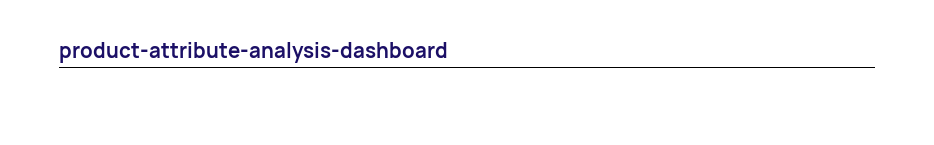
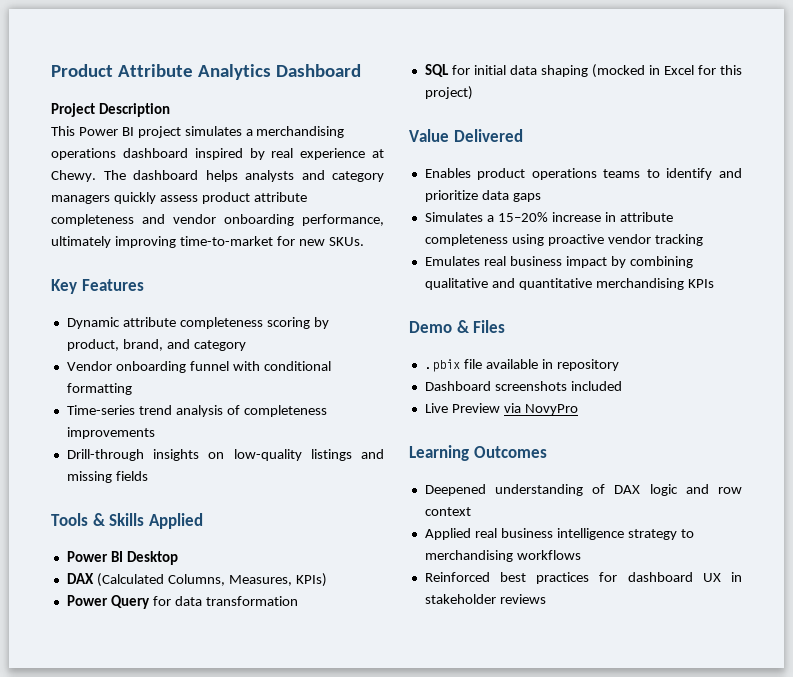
[59,42,448,63] product-attribute-analysis-dashboard -> [51,64,361,80] [51,103,170,117] [51,126,345,138] [51,148,384,160] [51,170,384,182] [51,192,307,204] [51,214,384,226] [51,236,364,248] [51,279,144,294] [66,317,329,329] [66,339,246,351] [66,361,331,373] [66,383,132,395] [66,405,327,417] [66,427,155,439] [66,449,384,461] [66,471,148,483] [51,513,203,529] [66,551,178,565] [66,573,327,587] [66,595,298,609] [424,64,742,78] [424,86,473,100] [409,129,523,142] [424,168,742,180] [424,190,541,202] [424,212,673,222] [424,234,703,246] [424,256,693,268] [424,278,714,290] [409,320,506,333] [424,359,619,372] [424,381,622,391] [424,403,578,415] [409,445,547,461] [424,484,742,496] [424,507,471,516] [424,528,694,540] [424,550,581,562] [424,572,742,584] [424,594,546,604] Product Attribute Analytics Dashboard // Project Description // This Power BI project simulates a merchandising operations dashboard inspired by real experience at Chewy. The dashboard helps analysts and category managers quickly assess product attribute completeness and vendor onboarding performance, ultimately improving time-to-market for new SKUs. // Key Features // Dynamic attribute completeness scoring by product, brand, and category // Vendor onboarding funnel with conditional formatting // Time-series trend analysis of completeness improvements // Drill-through insights on low-quality listings and missing fields // Tools & Skills Applied // Power BI Desktop // DAX (Calculated Columns, Measures, KPIs) // Power Query for data transformation // SQL for initial data shaping (mocked in Excel for this project) // Value Delivered // Enables product operations teams to identify and prioritize data gaps // Simulates a 15–20% increase in attribute completeness using proactive vendor tracking // Emulates real business impact by combining qualitative and quantitative merchandising KPIs // Demo & Files // .pbix file available in repository // Dashboard screenshots included // Live Preview via NovyPro // Learning Outcomes // Deepened understanding of DAX logic and row context // Applied real business intelligence strategy to merchandising workflows // Reinforced best practices for dashboard UX in stakeholder reviews

